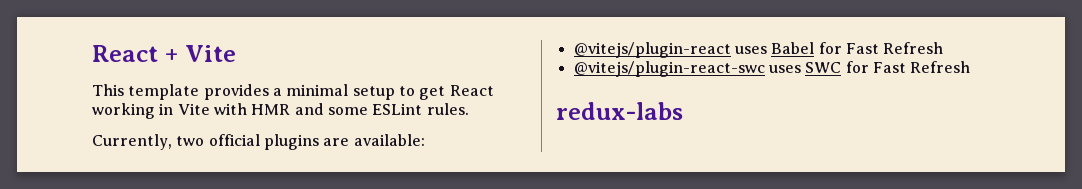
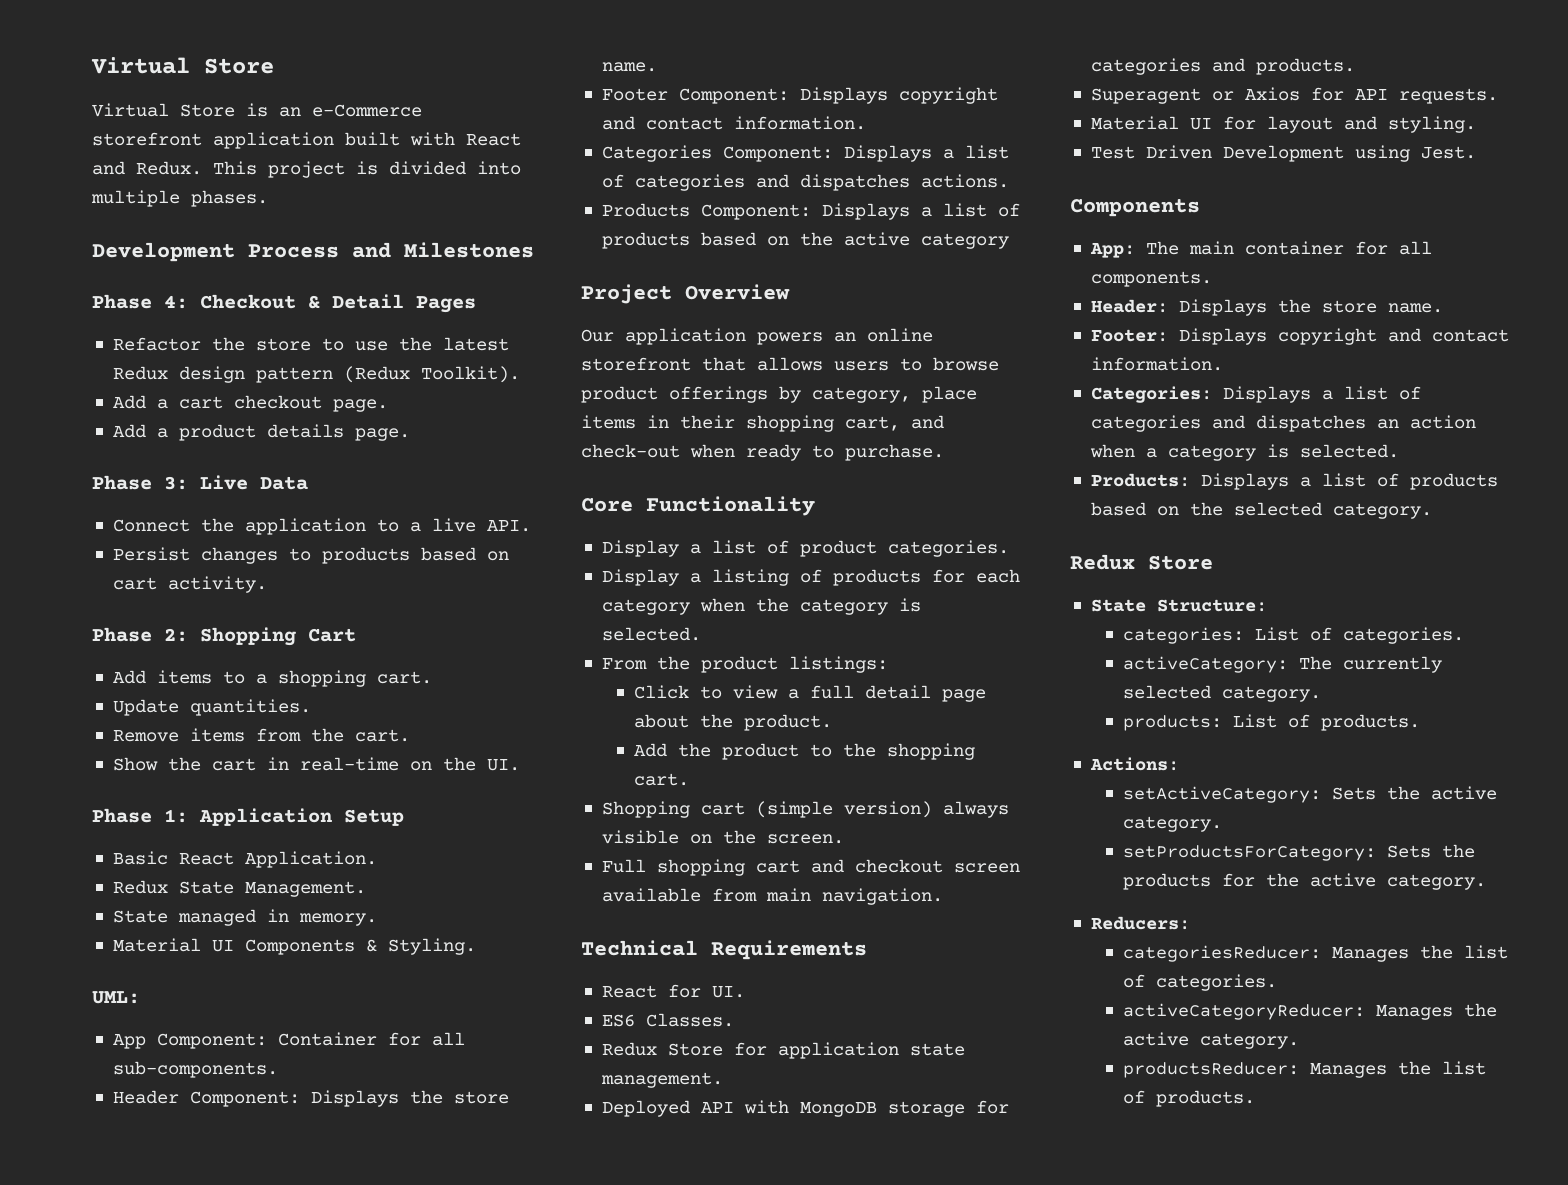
[92,45,236,62] [92,84,494,100] [92,103,469,119] [92,134,425,150] [573,42,944,58] [573,61,971,77] [556,102,683,120] React + Vite // This template provides a minimal setup to get React working in Vite with HMR and some ESLint rules. // Currently, two official plugins are available: // @vitejs/plugin-react uses Babel for Fast Refresh // @vitejs/plugin-react-swc uses SWC for Fast Refresh // redux-labs -> [91,57,274,74] [92,103,422,117] [92,132,521,149] [92,161,521,178] [91,190,268,207] [92,242,534,262] [92,294,476,313] [112,337,509,351] [112,366,520,383] [112,395,388,412] [112,424,410,441] [92,475,308,490] [112,518,531,535] [112,547,509,564] [112,576,267,593] [92,627,356,646] [112,670,432,687] [112,699,311,716] [112,728,410,742] [112,757,520,771] [92,808,404,826] [112,851,377,868] [112,880,366,897] [112,909,377,926] [112,938,476,955] [92,991,140,1004] [112,1032,465,1049] [112,1061,278,1078] [112,1090,509,1107] [601,62,657,72] [601,87,998,104] [601,116,866,130] [601,145,1009,162] [601,174,1009,191] [601,203,1020,220] [601,232,1009,249] [581,284,790,304] [581,328,933,345] [581,357,999,371] [581,386,977,403] [581,415,944,432] [581,444,944,461] [581,496,815,516] [601,540,1009,557] [601,569,1020,586] [601,598,921,615] [601,627,701,641] [601,656,888,673] [634,685,987,702] [634,714,833,731] [634,743,976,760] [634,773,690,786] [601,801,1009,818] [601,830,844,844] [601,859,1020,876] [601,888,943,905] [581,940,867,960] [601,984,745,998] [601,1013,734,1027] [601,1042,965,1059] [600,1072,723,1088] [601,1100,1009,1117] [1090,58,1355,75] [1090,87,1498,104] [1090,116,1476,133] [1090,145,1476,162] [1070,199,1200,217] [1089,241,1432,258] [1090,271,1212,287] [1090,299,1443,316] [1090,328,1509,345] [1090,357,1223,371] [1090,386,1421,403] [1090,415,1476,432] [1089,444,1399,461] [1090,473,1498,490] [1090,502,1432,519] [1070,554,1213,570] [1090,599,1267,612] [1123,627,1465,644] [1123,656,1443,673] [1123,685,1322,702] [1123,714,1421,731] [1089,757,1179,771] [1123,786,1498,803] [1123,816,1223,832] [1123,844,1476,861] [1123,873,1487,890] [1090,916,1190,930] [1123,945,1509,962] [1123,974,1278,991] [1123,1003,1498,1020] [1123,1032,1300,1049] [1123,1061,1487,1078] [1123,1090,1256,1107] Virtual Store // Virtual Store is an e-Commerce storefront application built with React and Redux. This project is divided into multiple phases. // Development Process and Milestones // Phase 4: Checkout & Detail Pages // Refactor the store to use the latest Redux design pattern (Redux Toolkit). // Add a cart checkout page. // Add a product details page. // Phase 3: Live Data // Connect the application to a live API. // Persist changes to products based on cart activity. // Phase 2: Shopping Cart // Add items to a shopping cart. // Update quantities. // Remove items from the cart. // Show the cart in real-time on the UI. // Phase 1: Application Setup // Basic React Application. // Redux State Management. // State managed in memory. // Material UI Components & Styling. // UML: // App Component: Container for all sub-components. // Header Component: Displays the store name. // Footer Component: Displays copyright and contact information. // Categories Component: Displays a list of categories and dispatches actions. // Products Component: Displays a list of products based on the active category // Project Overview // Our application powers an online storefront that allows users to browse product offerings by category, place items in their shopping cart, and check-out when ready to purchase. // Core Functionality // Display a list of product categories. // Display a listing of products for each category when the category is selected. // From the product listings: // Click to view a full detail page about the product. // Add the product to the shopping cart. // Shopping cart (simple version) always visible on the screen. // Full shopping cart and checkout screen available from main navigation. // Technical Requirements // React for UI. // ES6 Classes. // Redux Store for application state management. // Deployed API with MongoDB storage for categories and products. // Superagent or Axios for API requests. // Material UI for layout and styling. // Test Driven Development using Jest. // Components // App: The main container for all components. // Header: Displays the store name. // Footer: Displays copyright and contact information. // Categories: Displays a list of categories and dispatches an action when a category is selected. // Products: Displays a list of products based on the selected category. // Redux Store // State Structure: // categories: List of categories. // activeCategory: The currently selected category. // products: List of products. // Actions: // setActiveCategory: Sets the active category. // setProductsForCategory: Sets the products for the active category. // Reducers: // categoriesReducer: Manages the list of categories. // activeCategoryReducer: Manages the active category. // productsReducer: Manages the list of products.

